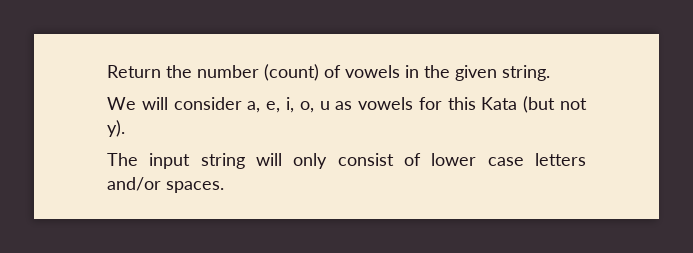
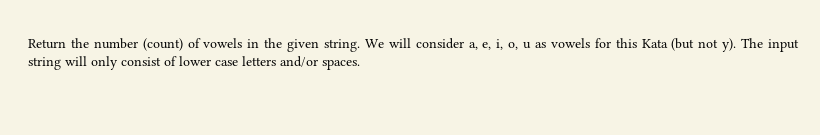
(550, 73) // -> (360, 45) none
(125, 128) // -> (737, 45) none

